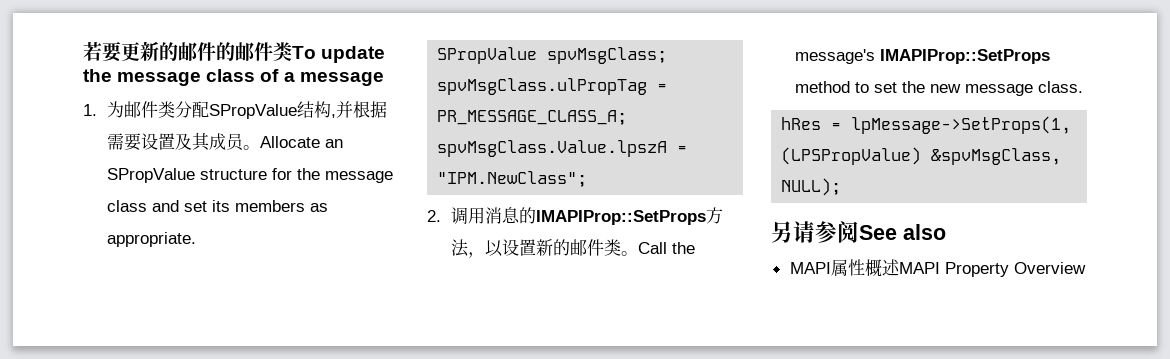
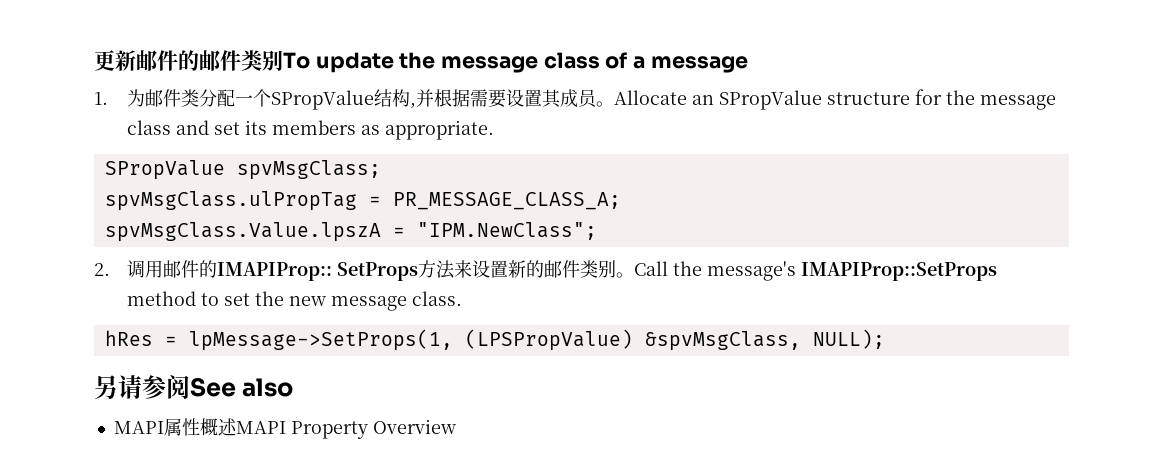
[83,41,178,62] 若要更新的 -> [94,50,136,71] 更新
(292, 51) none -> [262,50,283,71] 别
(210, 109) none -> [235,89,272,107] 一个
[175,133,193,150] 及 -> (543, 98) none
[485,207,724,225] [451,239,504,258] 消息的IMAPIProp::SetProps方法，以 -> [163,260,473,281] 邮件的IMAPIProp:: SetProps方法来
(622, 247) none -> [598,260,617,278] 别

